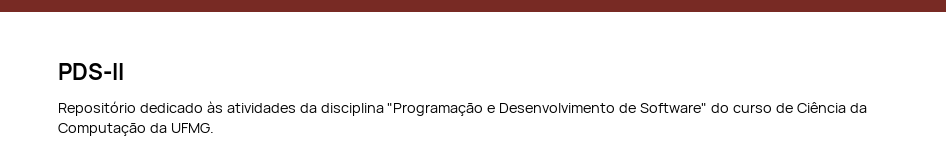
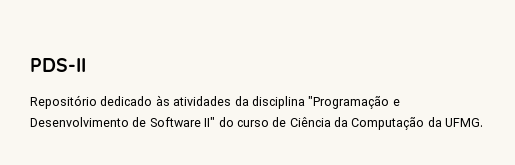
[640,103,708,113] Software" -> [149,117,216,127] Software II"

